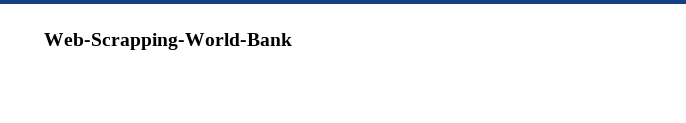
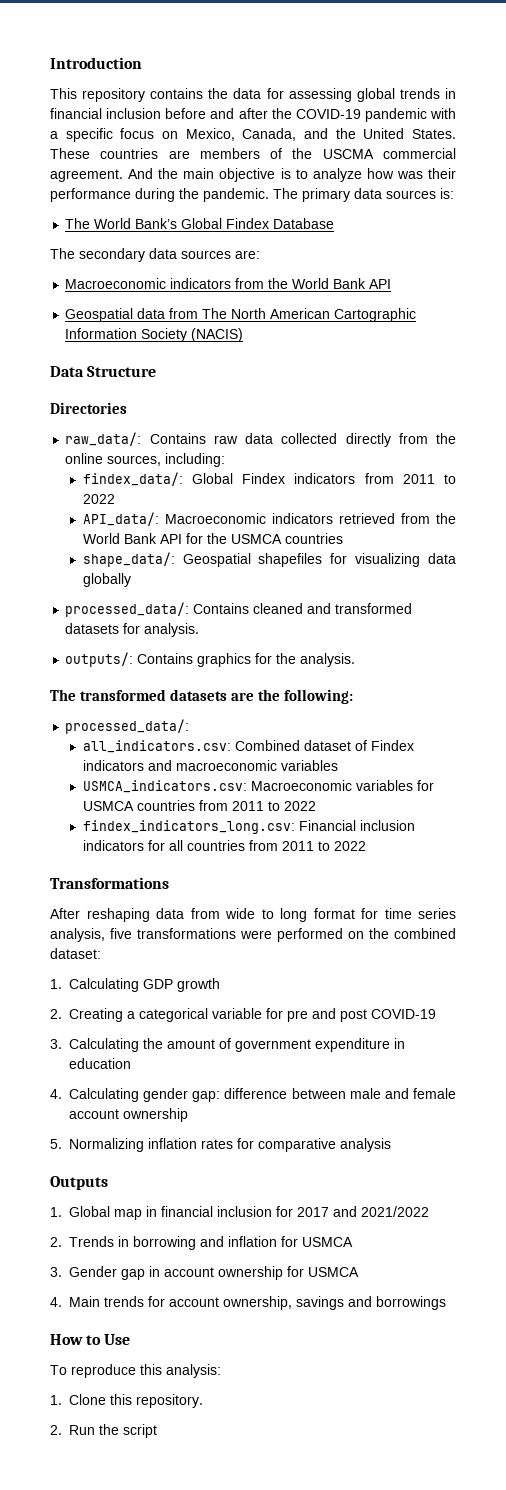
[44,33,292,50] Web-Scrapping-World-Bank -> [50,57,142,69] [50,88,456,102] [50,108,456,122] [50,128,457,142] [50,148,456,159] [50,168,457,182] [50,188,454,202] [65,218,335,229] [50,248,260,262] [65,278,392,289] [65,308,417,322] [65,328,244,342] [50,366,157,377] [50,402,127,414] [65,432,457,447] [65,453,226,467] [82,472,456,486] [82,494,115,504] [82,512,456,526] [82,533,343,544] [82,552,456,567] [82,573,131,587] [65,602,413,617] [65,623,200,637] [65,652,356,667] [50,689,354,704] [65,719,190,734] [82,740,414,753] [82,760,338,771] [82,780,434,793] [82,800,316,811] [82,820,415,834] [82,840,366,851] [50,877,169,889] [50,908,456,922] [50,928,456,942] [50,948,101,959] [50,978,220,992] [50,1008,436,1022] [50,1038,405,1052] [69,1058,131,1069] [50,1088,457,1102] [69,1108,188,1122] [50,1138,391,1152] [50,1176,108,1190] [50,1206,429,1220] [50,1236,353,1250] [50,1266,359,1280] [50,1296,446,1310] [50,1334,131,1345] [50,1364,221,1378] [50,1394,203,1408] [50,1424,157,1438] Introduction // This repository contains the data for assessing global trends in financial inclusion before and after the COVID-19 pandemic with a specific focus on Mexico, Canada, and the United States. These countries are members of the USCMA commercial agreement. And the main objective is to analyze how was their performance during the pandemic. The primary data sources is: // The World Bank’s Global Findex Database // The secondary data sources are: // Macroeconomic indicators from the World Bank API // Geospatial data from The North American Cartographic Information Society (NACIS) // Data Structure // Directories // raw_data/: Contains raw data collected directly from the online sources, including: // findex_data/: Global Findex indicators from 2011 to 2022 // API_data/: Macroeconomic indicators retrieved from the World Bank API for the USMCA countries // shape_data/: Geospatial shapefiles for visualizing data globally // processed_data/: Contains cleaned and transformed datasets for analysis. // outputs/: Contains graphics for the analysis. // The transformed datasets are the following: // processed_data/: // all_indicators.csv: Combined dataset of Findex indicators and macroeconomic variables // USMCA_indicators.csv: Macroeconomic variables for USMCA countries from 2011 to 2022 // findex_indicators_long.csv: Financial inclusion indicators for all countries from 2011 to 2022 // Transformations // After reshaping data from wide to long format for time series analysis, five transformations were performed on the combined dataset: // 1. Calculating GDP growth // 2. Creating a categorical variable for pre and post COVID-19 // 3. Calculating the amount of government expenditure in education // 4. Calculating gender gap: difference between male and female account ownership // 5. Normalizing inflation rates for comparative analysis // Outputs // 1. Global map in financial inclusion for 2017 and 2021/2022 // 2. Trends in borrowing and inflation for USMCA // 3. Gender gap in account ownership for USMCA // 4. Main trends for account ownership, savings and borrowings // How to Use // To reproduce this analysis: // 1. Clone this repository. // 2. Run the script

